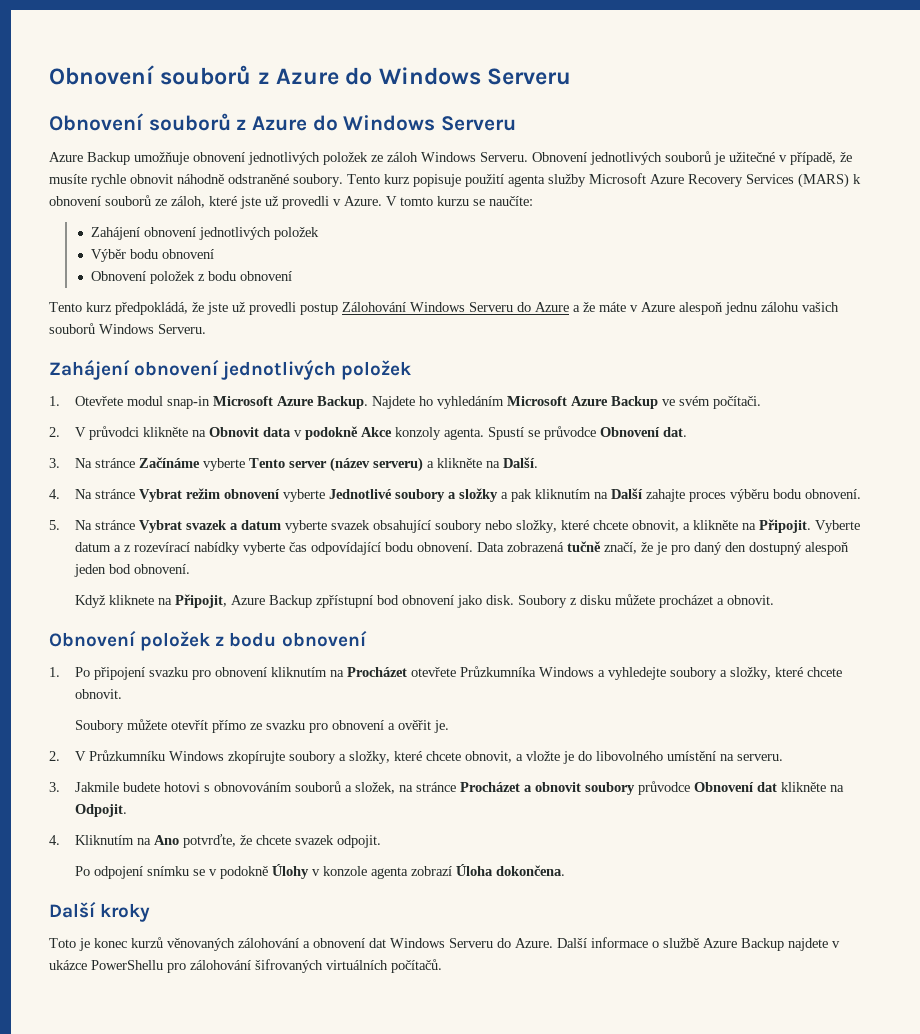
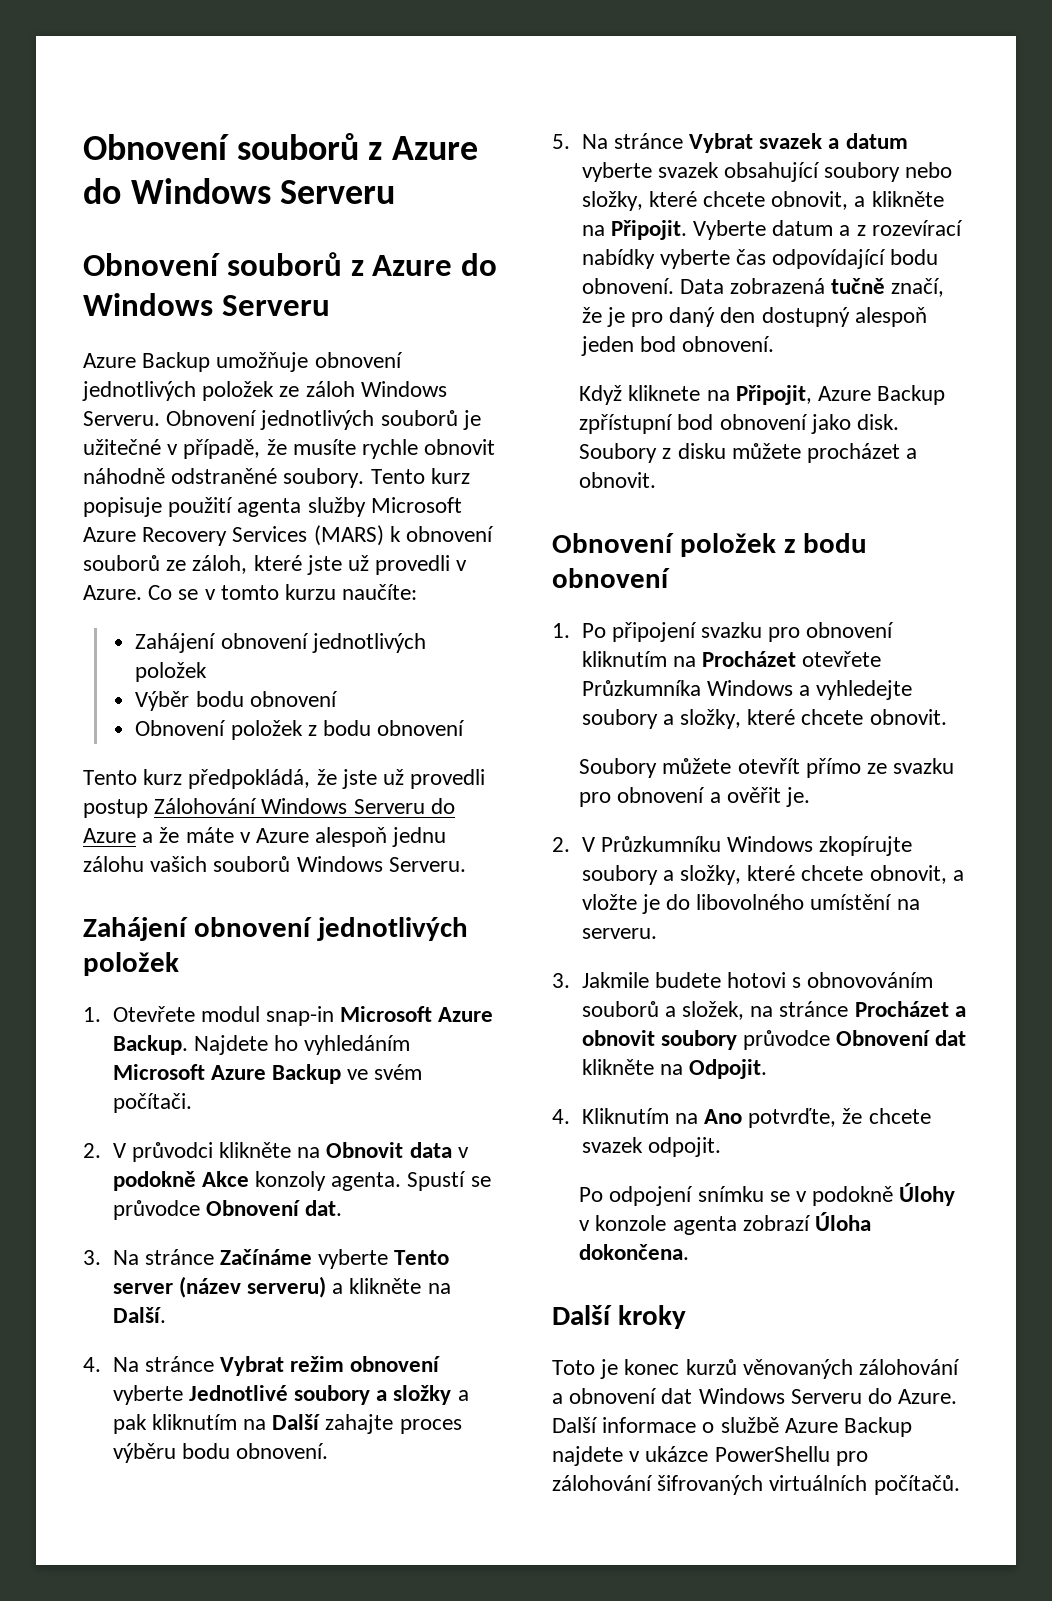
[386,196,397,206] V -> [148,585,216,600] Co se v
[473,199,485,206] se -> (337, 592) none

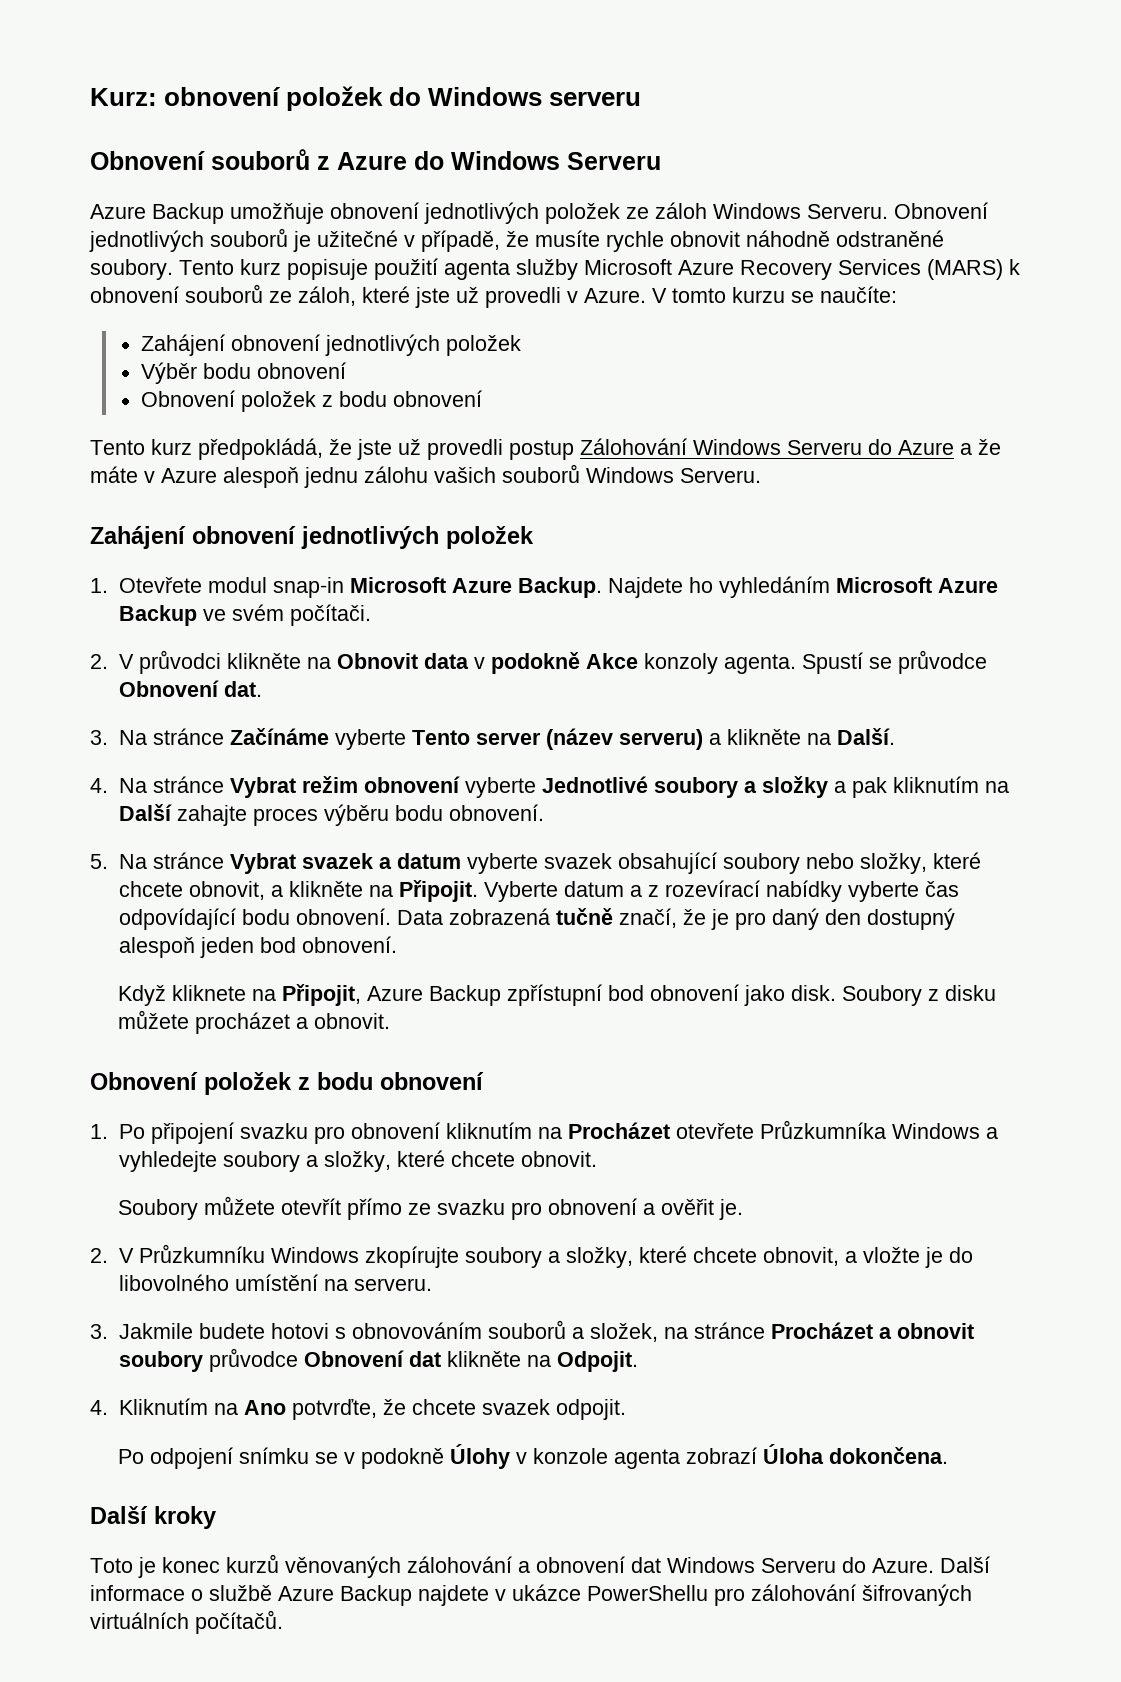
[83,133,479,160] [83,178,396,204] Obnovení souborů z Azure do Windows Serveru -> [90,86,642,111] Kurz: obnovení položek do Windows serveru
[148,585,216,600] Co se v -> [652,288,667,303] V
(337, 592) none -> [791,291,814,303] se

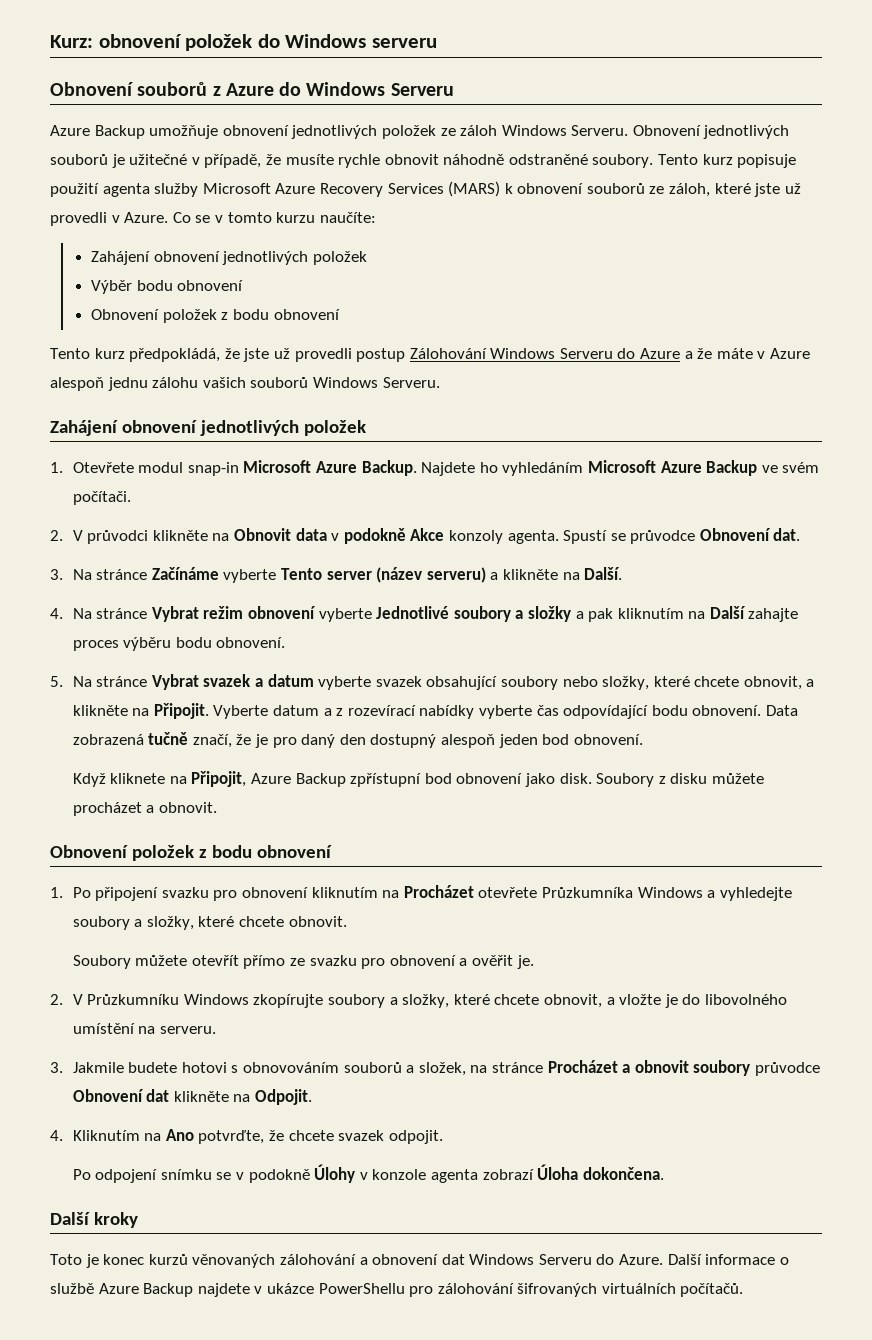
[652,288,667,303] V -> [172,212,223,223] Co se v
[791,291,814,303] se -> (316, 217) none

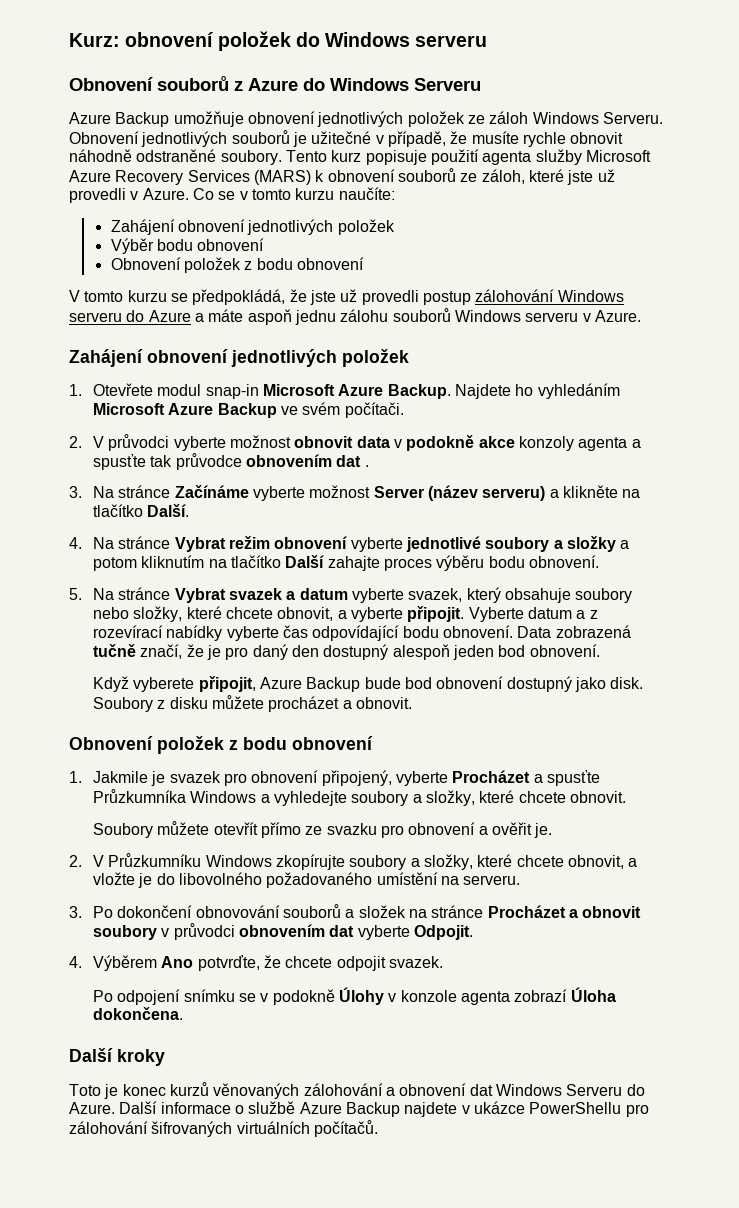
[50,348,125,359] Tento kurz -> [69,290,188,302] V tomto kurzu se
[409,348,811,359] [50,377,104,391] Zálohování Windows Serveru do Azure a že máte v Azure alespoň -> [475,289,624,302] [69,309,292,325] zálohování Windows serveru do Azure a máte aspoň
[202,377,246,388] vašich -> (389, 315) none
[382,377,440,388] Serveru. -> [525,310,641,322] serveru v Azure.
[152,528,801,544] klikněte na Obnovit data v podokně Akce konzoly agenta. Spustí se průvodce Obnovení dat. -> [173,435,641,451] [93,453,369,470] vyberte možnost obnovit data v podokně akce konzoly agenta a spusťte tak průvodce obnovením dat .
[280,568,372,580] Tento server -> [309,485,424,498] možnost Server
(580, 576) none -> [93,504,144,517] tlačítko
[376,606,450,619] Jednotlivé -> [406,536,482,552] jednotlivé
[588,608,706,622] pak kliknutím na -> [93,555,282,571] potom kliknutím na tlačítko
[375,676,498,690] svazek obsahující -> [408,587,572,603] svazek, který obsahuje
[72,703,209,719] klikněte na Připojit. -> [351,606,465,622] vyberte připojit.
[110,771,422,787] kliknete na Připojit, Azure Backup zpřístupní -> [133,676,401,692] vyberete připojit, Azure Backup bude
(523, 778) none -> [506,676,572,692] dostupný
[72,885,538,901] Po připojení svazku pro obnovení kliknutím na Procházet otevřete -> [93,770,601,786] Jakmile je svazek pro obnovení připojený, vyberte Procházet a spusťte
(787, 999) none -> [266,872,373,888] požadovaného
[72,1062,339,1073] Jakmile budete hotovi s obnovováním -> [93,905,280,918] Po dokončení obnovování
[418,1062,466,1076] složek, -> [358,905,406,918] složek
[754,1062,820,1076] [72,1089,251,1102] průvodce Obnovení dat klikněte na -> [161,923,410,940] v průvodci obnovením dat vyberte
[72,1130,162,1141] Kliknutím na -> [93,955,158,971] Výběrem
[338,1130,443,1144] svazek odpojit. -> [336,956,444,971] odpojit svazek.

